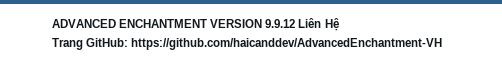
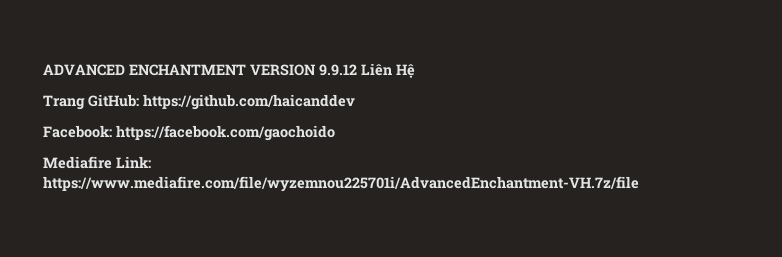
[131,38,443,50] https://github.com/haicanddev/AdvancedEnchantment-VH -> [143,94,355,110] [43,125,335,141] [43,156,151,169] [43,176,639,192] https://github.com/haicanddev // Facebook: https://facebook.com/gaochoido // Mediafire Link: https://www.mediafire.com/file/wyzemnou225701i/AdvancedEnchantment-VH.7z/file

